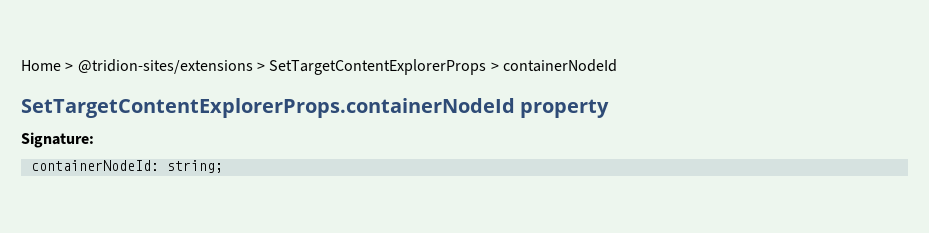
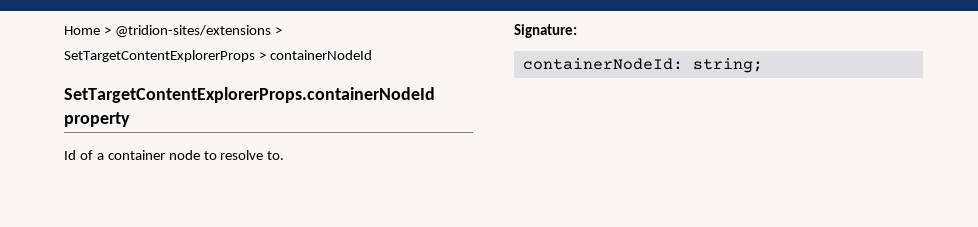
(610, 108) none -> [64,150,285,160] // Id of a container node to resolve to.

